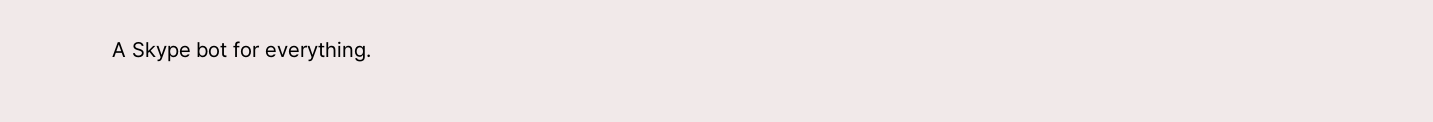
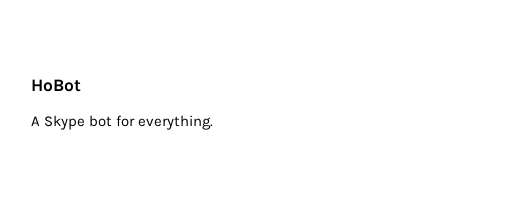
(112, 49) none -> [31,79,81,92] HoBot //

